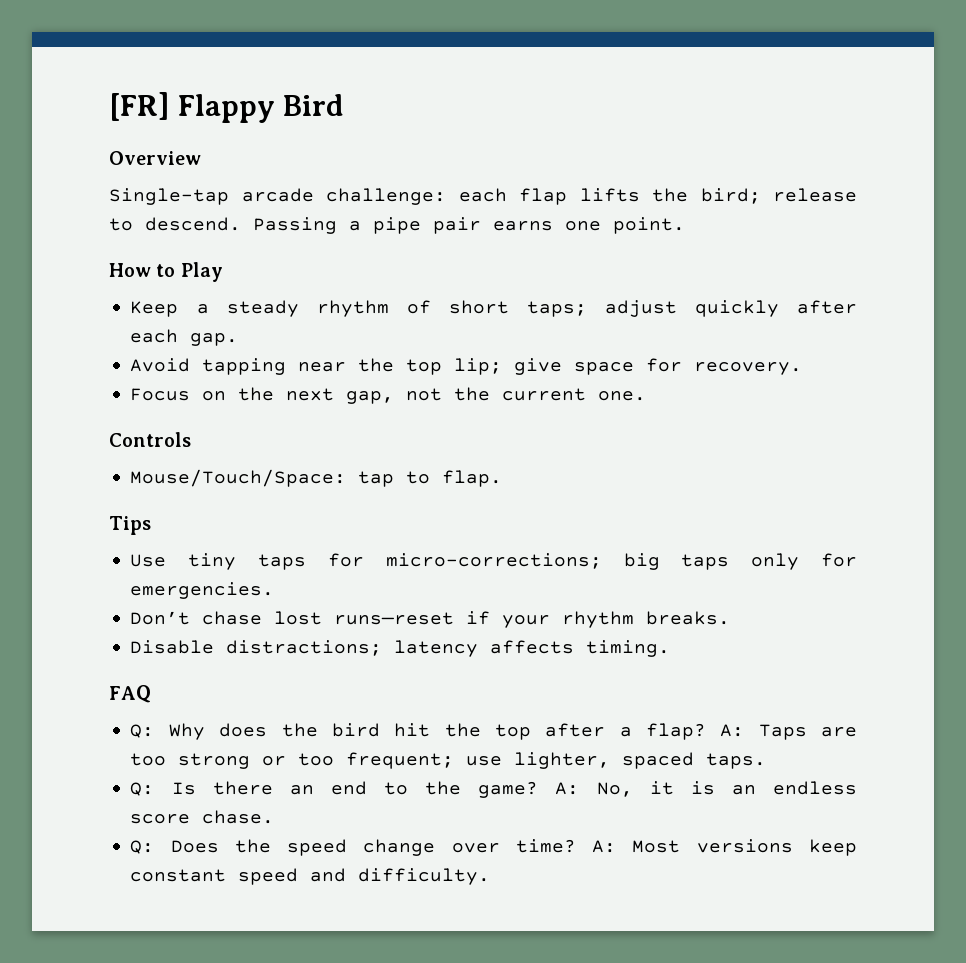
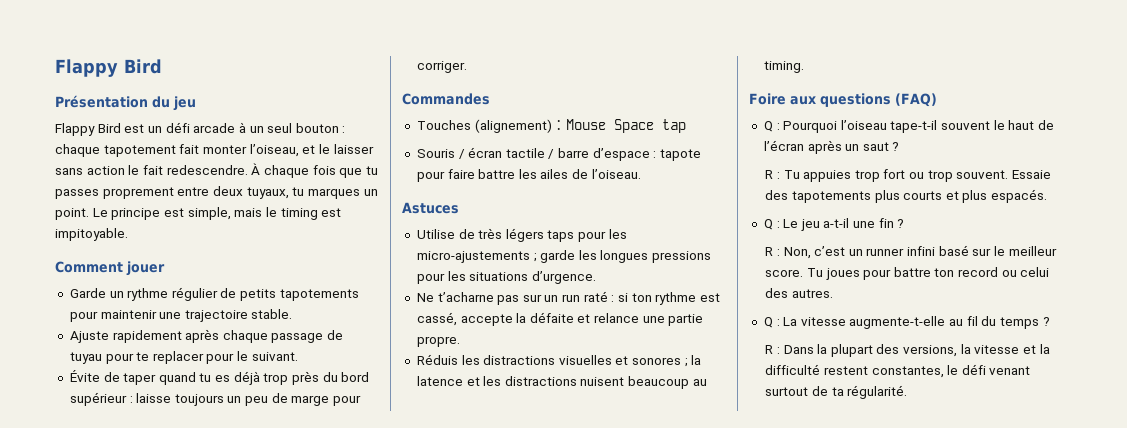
[109,92,170,121] [FR] -> (55, 68) none
[109,151,201,165] [109,188,857,205] [109,217,685,234] [109,262,223,282] [130,300,858,317] [130,329,239,346] [130,358,803,375] [130,387,647,404] [109,432,191,447] [130,469,503,487] [109,516,151,535] [130,553,857,570] [130,582,275,599] [130,611,731,628] [130,640,671,657] [109,685,151,703] [130,723,858,740] [130,752,767,769] [130,781,857,798] [130,810,275,824] [130,839,857,856] [130,868,491,885] Overview // Single‑tap arcade challenge: each flap lifts the bird; release to descend. Passing a pipe pair earns one point. // How to Play // Keep a steady rhythm of short taps; adjust quickly after each gap. // Avoid tapping near the top lip; give space for recovery. // Focus on the next gap, not the current one. // Controls // Mouse/Touch/Space: tap to flap. // Tips // Use tiny taps for micro‑corrections; big taps only for emergencies. // Don’t chase lost runs—reset if your rhythm breaks. // Disable distractions; latency affects timing. // FAQ // Q: Why does the bird hit the top after a flap? A: Taps are too strong or too frequent; use lighter, spaced taps. // Q: Is there an end to the game? A: No, it is an endless score chase. // Q: Does the speed change over time? A: Most versions keep constant speed and difficulty. -> [55,95,196,111] [55,122,346,136] [55,144,374,157] [55,163,378,178] [55,186,378,199] [55,207,342,220] [55,228,128,241] [55,261,165,276] [69,287,359,301] [69,309,293,322] [69,329,344,343] [69,351,298,364] [69,370,370,385] [69,392,362,406] [416,61,467,73] [402,93,490,105] [416,119,686,133] [416,147,702,161] [416,169,641,182] [402,202,459,214] [416,228,627,242] [416,250,712,263] [416,271,596,284] [416,291,720,305] [416,312,704,326] [416,336,460,347] [416,354,702,367] [416,376,707,389] [763,61,804,73] [749,93,937,107] [763,120,1055,133] [763,140,900,154] [765,169,1052,182] [765,189,1048,203] [763,218,905,231] [765,245,1057,259] [765,267,1050,280] [765,288,833,298] [763,316,1050,329] [765,344,1050,357] [765,364,1031,378] [765,385,908,399] Présentation du jeu // Flappy Bird est un défi arcade à un seul bouton : chaque tapotement fait monter l’oiseau, et le laisser sans action le fait redescendre. À chaque fois que tu passes proprement entre deux tuyaux, tu marques un point. Le principe est simple, mais le timing est impitoyable. // Comment jouer // Garde un rythme régulier de petits tapotements pour maintenir une trajectoire stable. // Ajuste rapidement après chaque passage de tuyau pour te replacer pour le suivant. // Évite de taper quand tu es déjà trop près du bord supérieur : laisse toujours un peu de marge pour corriger. // Commandes // Touches (alignement)：Mouse Space tap // Souris / écran tactile / barre d’espace : tapote pour faire battre les ailes de l’oiseau. // Astuces // Utilise de très légers taps pour les micro‑ajustements ; garde les longues pressions pour les situations d’urgence. // Ne t’acharne pas sur un run raté : si ton rythme est cassé, accepte la défaite et relance une partie propre. // Réduis les distractions visuelles et sonores ; la latence et les distractions nuisent beaucoup au timing. // Foire aux questions (FAQ) // Q : Pourquoi l’oiseau tape‑t‑il souvent le haut de l’écran après un saut ? // R : Tu appuies trop fort ou trop souvent. Essaie des tapotements plus courts et plus espacés. // Q : Le jeu a‑t‑il une fin ? // R : Non, c’est un runner infini basé sur le meilleur score. Tu joues pour battre ton record ou celui des autres. // Q : La vitesse augmente‑t‑elle au fil du temps ? // R : Dans la plupart des versions, la vitesse et la difficulté restent constantes, le défi venant surtout de ta régularité.

